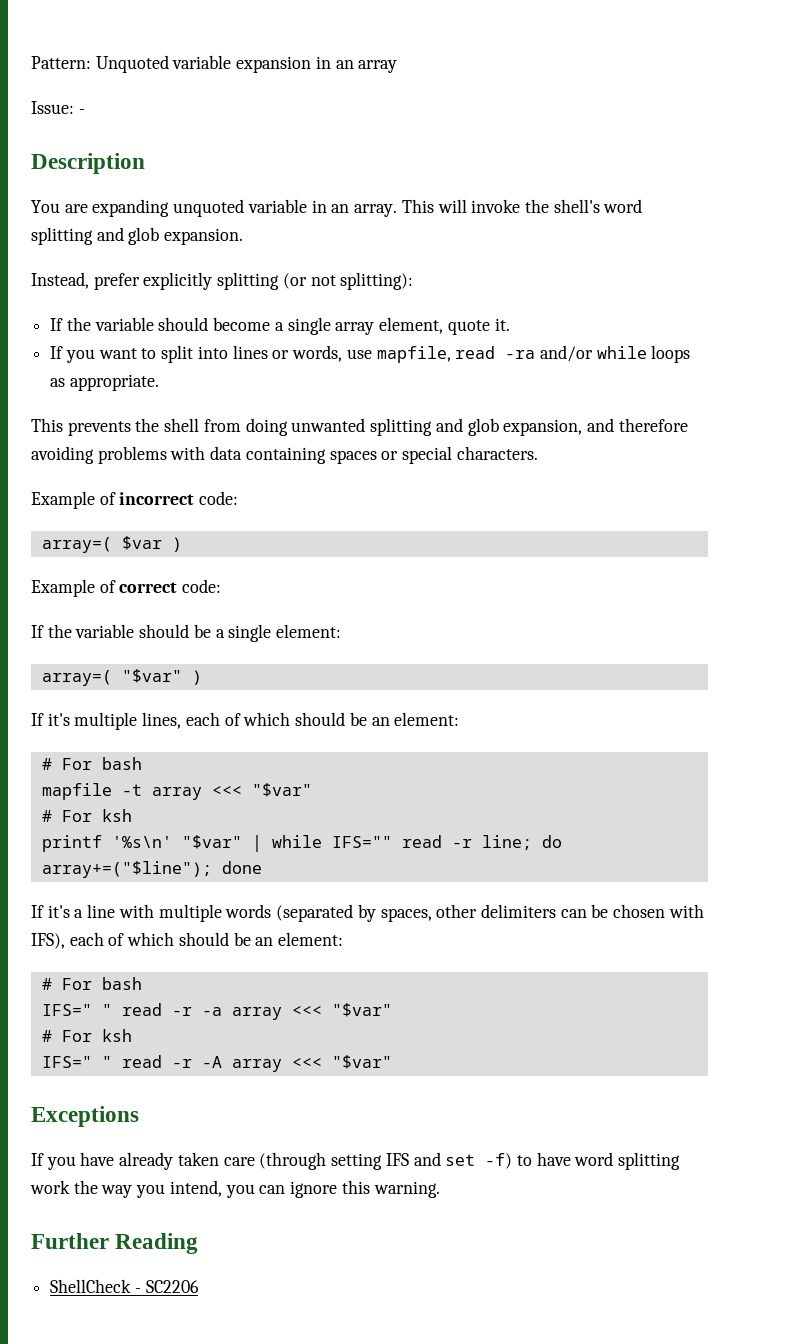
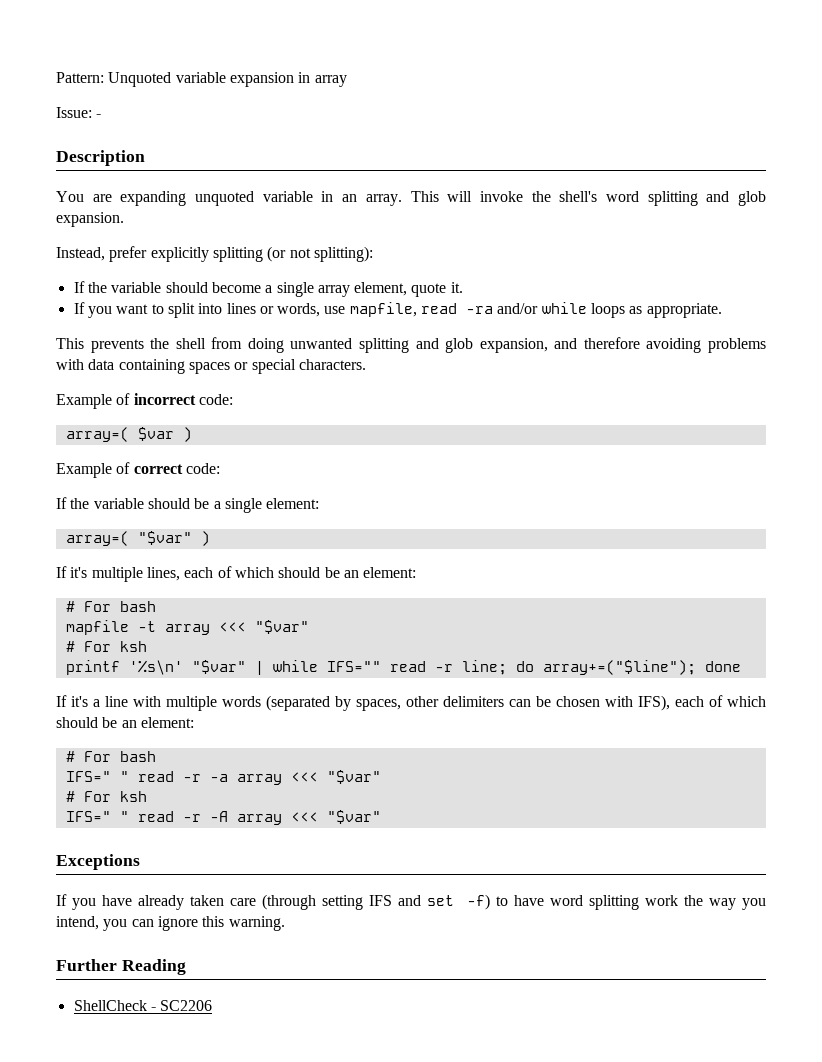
[335,60,354,69] an -> (311, 77) none

